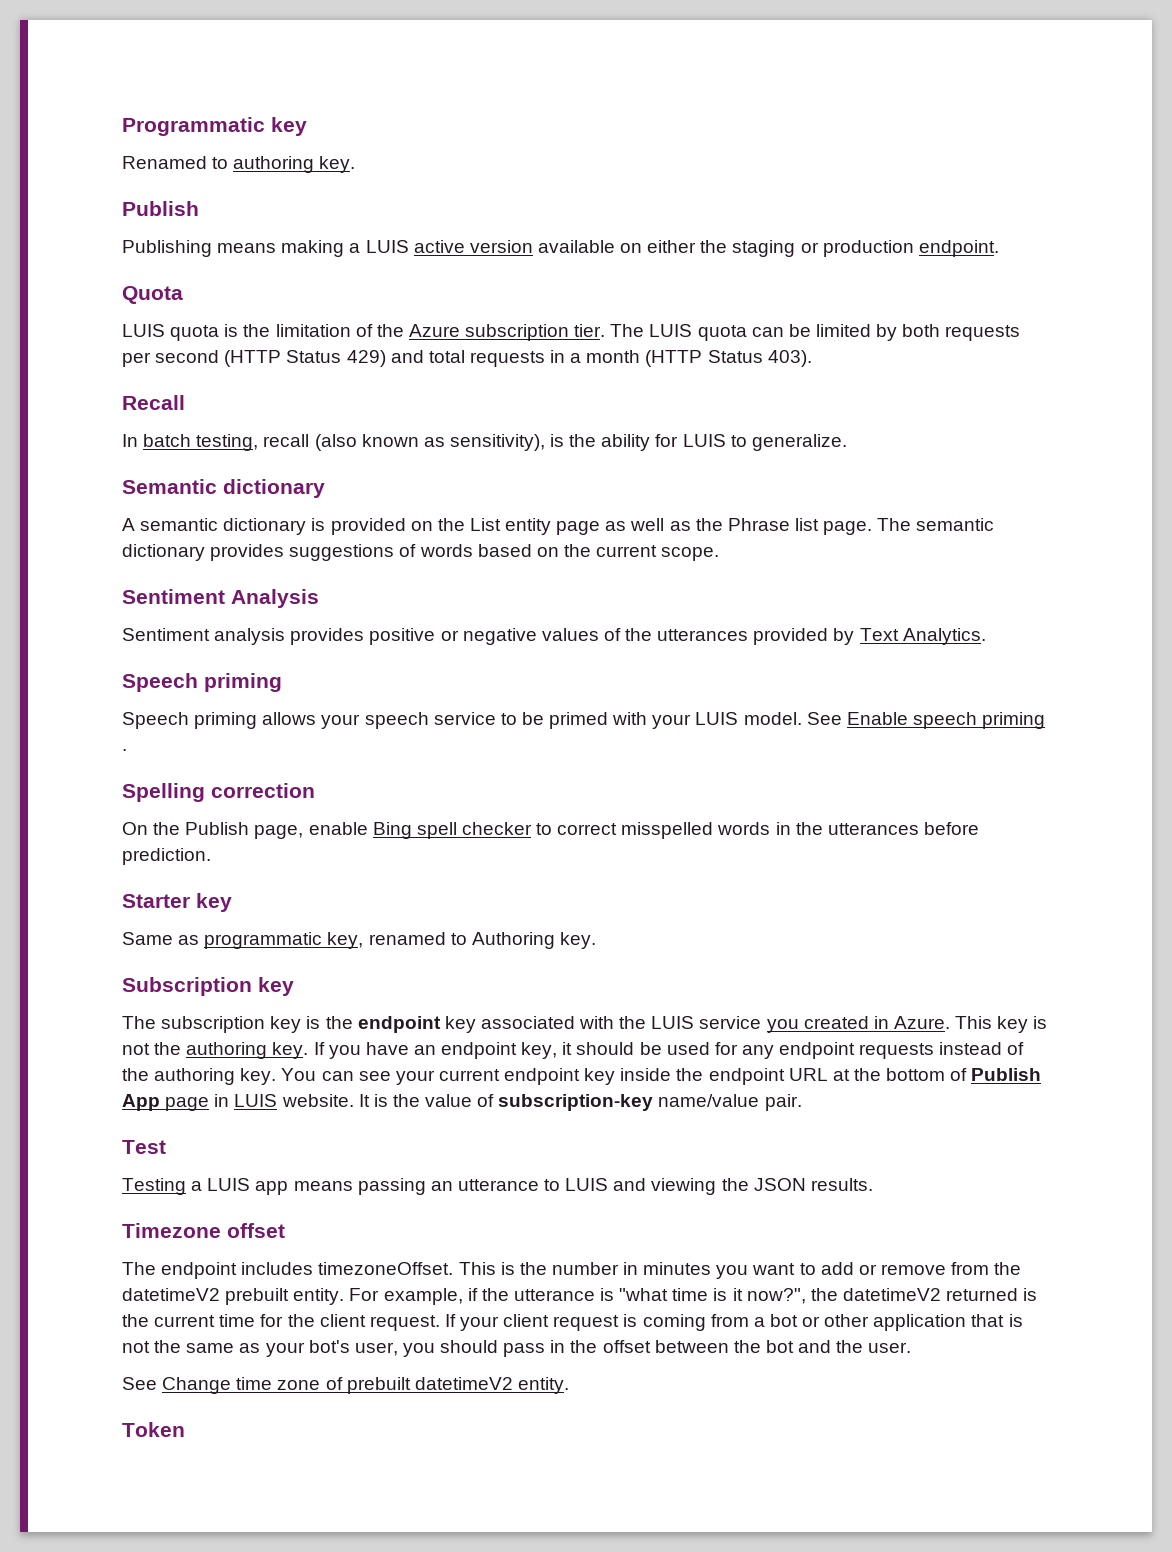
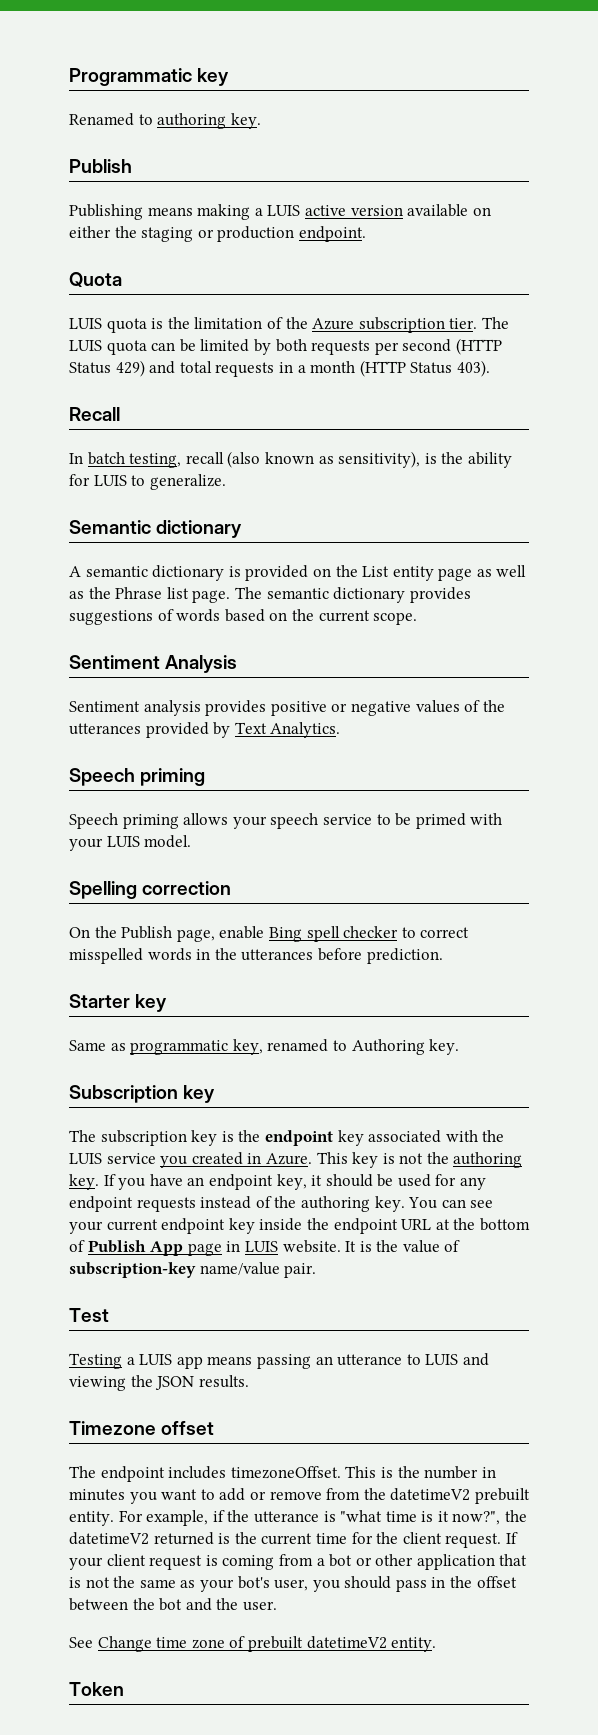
[806,712,1046,729] [122,749,127,751] See Enable speech priming . -> (192, 841) none

